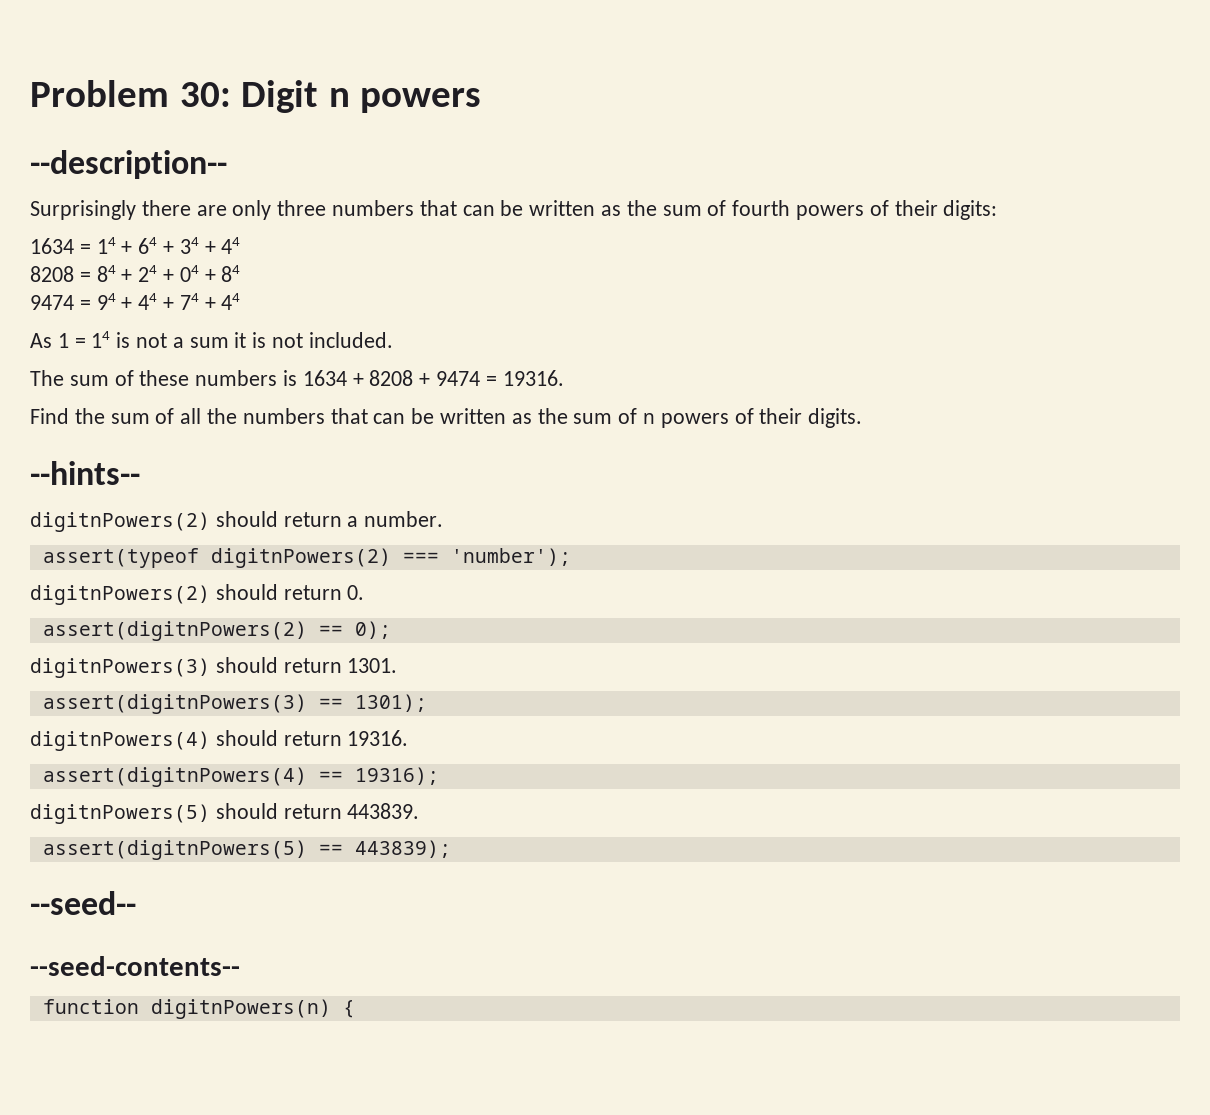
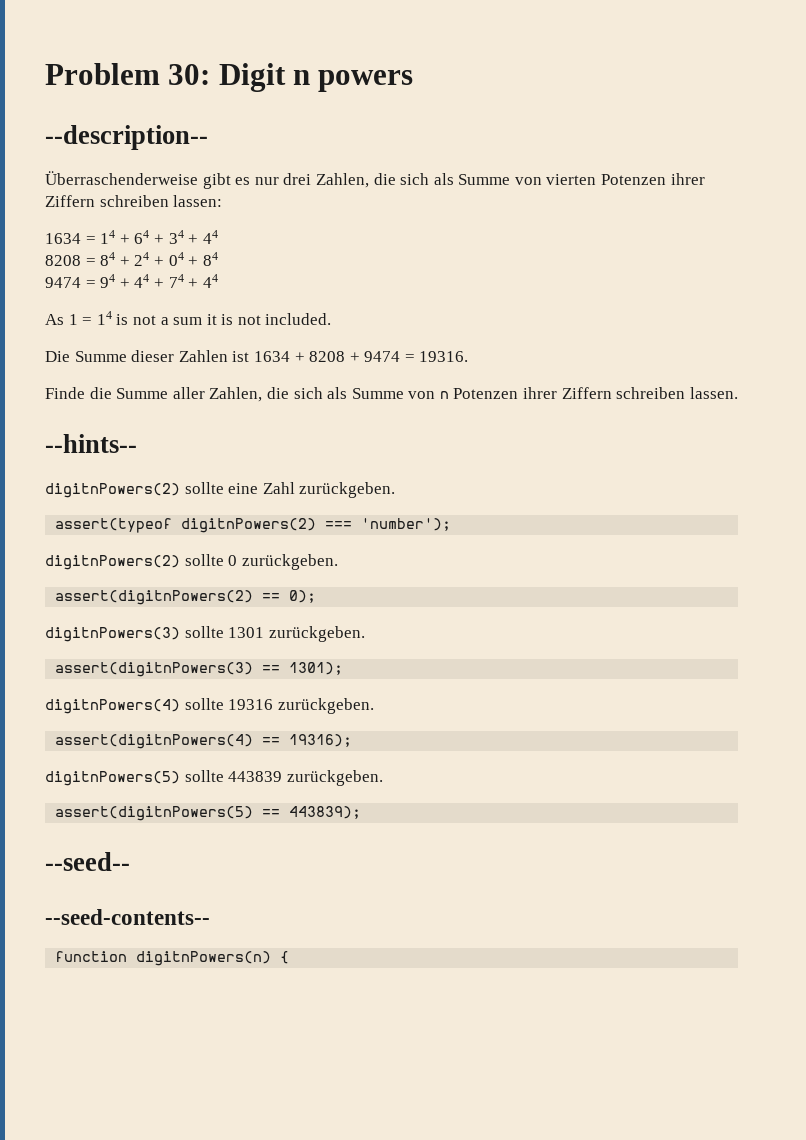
[30,200,998,220] Surprisingly there are only three numbers that can be written as the sum of fourth powers of their digits: -> [45,171,705,189] [45,195,223,207] Überraschenderweise gibt es nur drei Zahlen, die sich als Summe von vierten Potenzen ihrer Ziffern schreiben lassen:
[30,370,298,386] The sum of these numbers is -> [45,350,250,362] Die Summe dieser Zahlen ist
[30,408,863,428] [30,461,140,485] [30,511,444,532] Find the sum of all the numbers that can be written as the sum of n powers of their digits. // --hints-- // digitnPowers(2) should return a number. -> [45,387,738,402] [45,434,137,453] [45,482,396,498] Finde die Summe aller Zahlen, die sich als Summe von n Potenzen ihrer Ziffern schreiben lassen. // --hints-- // digitnPowers(2) sollte eine Zahl zurückgeben.
[215,584,365,600] should return 0. -> [184,554,338,570] sollte 0 zurückgeben.
[215,657,398,673] should return 1301. -> [184,626,365,642] sollte 1301 zurückgeben.
[215,730,409,746] should return 19316. -> [184,698,374,714] sollte 19316 zurückgeben.
[215,803,420,819] should return 443839. -> [184,770,383,786] sollte 443839 zurückgeben.

